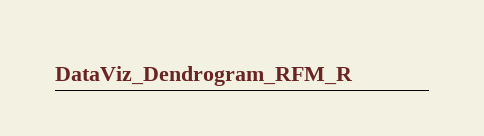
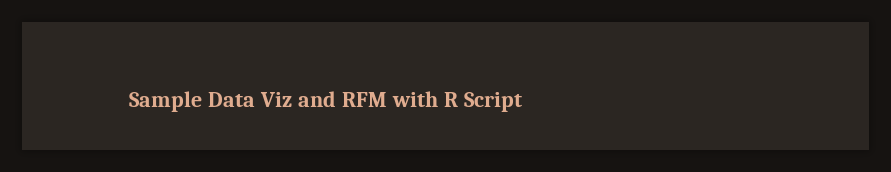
[55,66,353,86] DataViz_Dendrogram_RFM_R -> [129,91,522,112] Sample Data Viz and RFM with R Script

